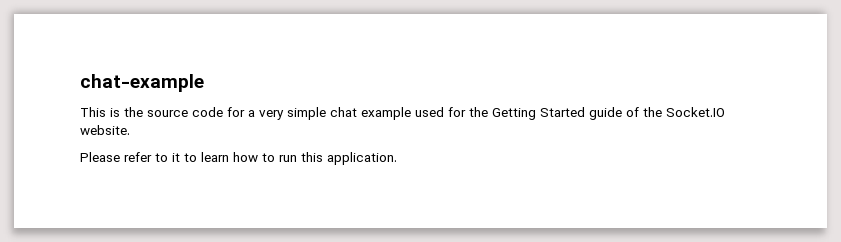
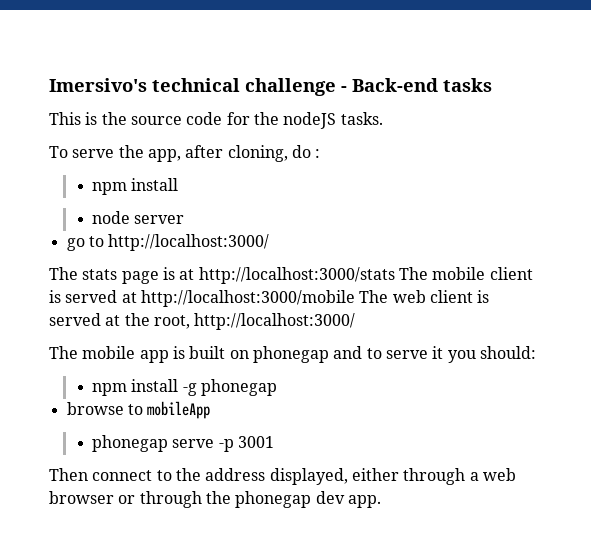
[80,74,204,92] chat-example -> [49,78,492,96] Imersivo's technical challenge - Back-end tasks
[248,107,725,120] [80,125,130,135] [80,152,397,165] a very simple chat example used for the Getting Started guide of the Socket.IO website. // Please refer to it to learn how to run this application. -> [253,112,383,129] [49,145,321,162] [92,178,179,195] [92,211,185,224] [66,234,270,251] [49,267,533,284] [49,290,490,307] [49,313,356,330] [49,346,536,363] [92,379,278,396] [66,401,211,419] [92,435,275,452] [49,468,516,485] [49,491,381,508] the nodeJS tasks. // To serve the app, after cloning, do : // npm install // node server // go to http://localhost:3000/ // The stats page is at http://localhost:3000/stats The mobile client is served at http://localhost:3000/mobile The web client is served at the root, http://localhost:3000/ // The mobile app is built on phonegap and to serve it you should: // npm install -g phonegap // browse to mobileApp // phonegap serve -p 3001 // Then connect to the address displayed, either through a web browser or through the phonegap dev app.

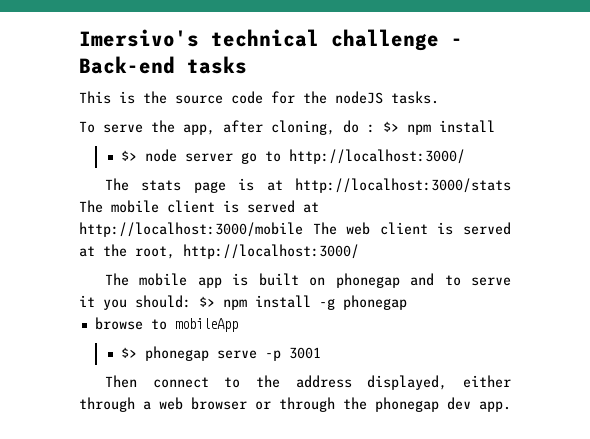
(321, 153) // -> [383,121,399,132] $>
(179, 184) none -> [121,150,138,161] $>
(185, 219) // -> (234, 157) none
(536, 352) // -> [199,296,215,307] $>
(211, 410) none -> [121,347,138,358] $>

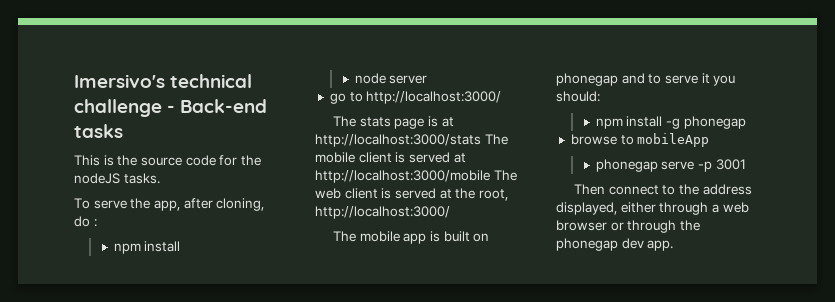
[383,121,399,132] $> -> (97, 223) //
[121,150,138,161] $> -> (181, 246) none
(234, 157) none -> (428, 79) //
[199,296,215,307] $> -> (600, 96) //
[121,347,138,358] $> -> (710, 140) none

